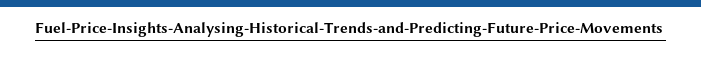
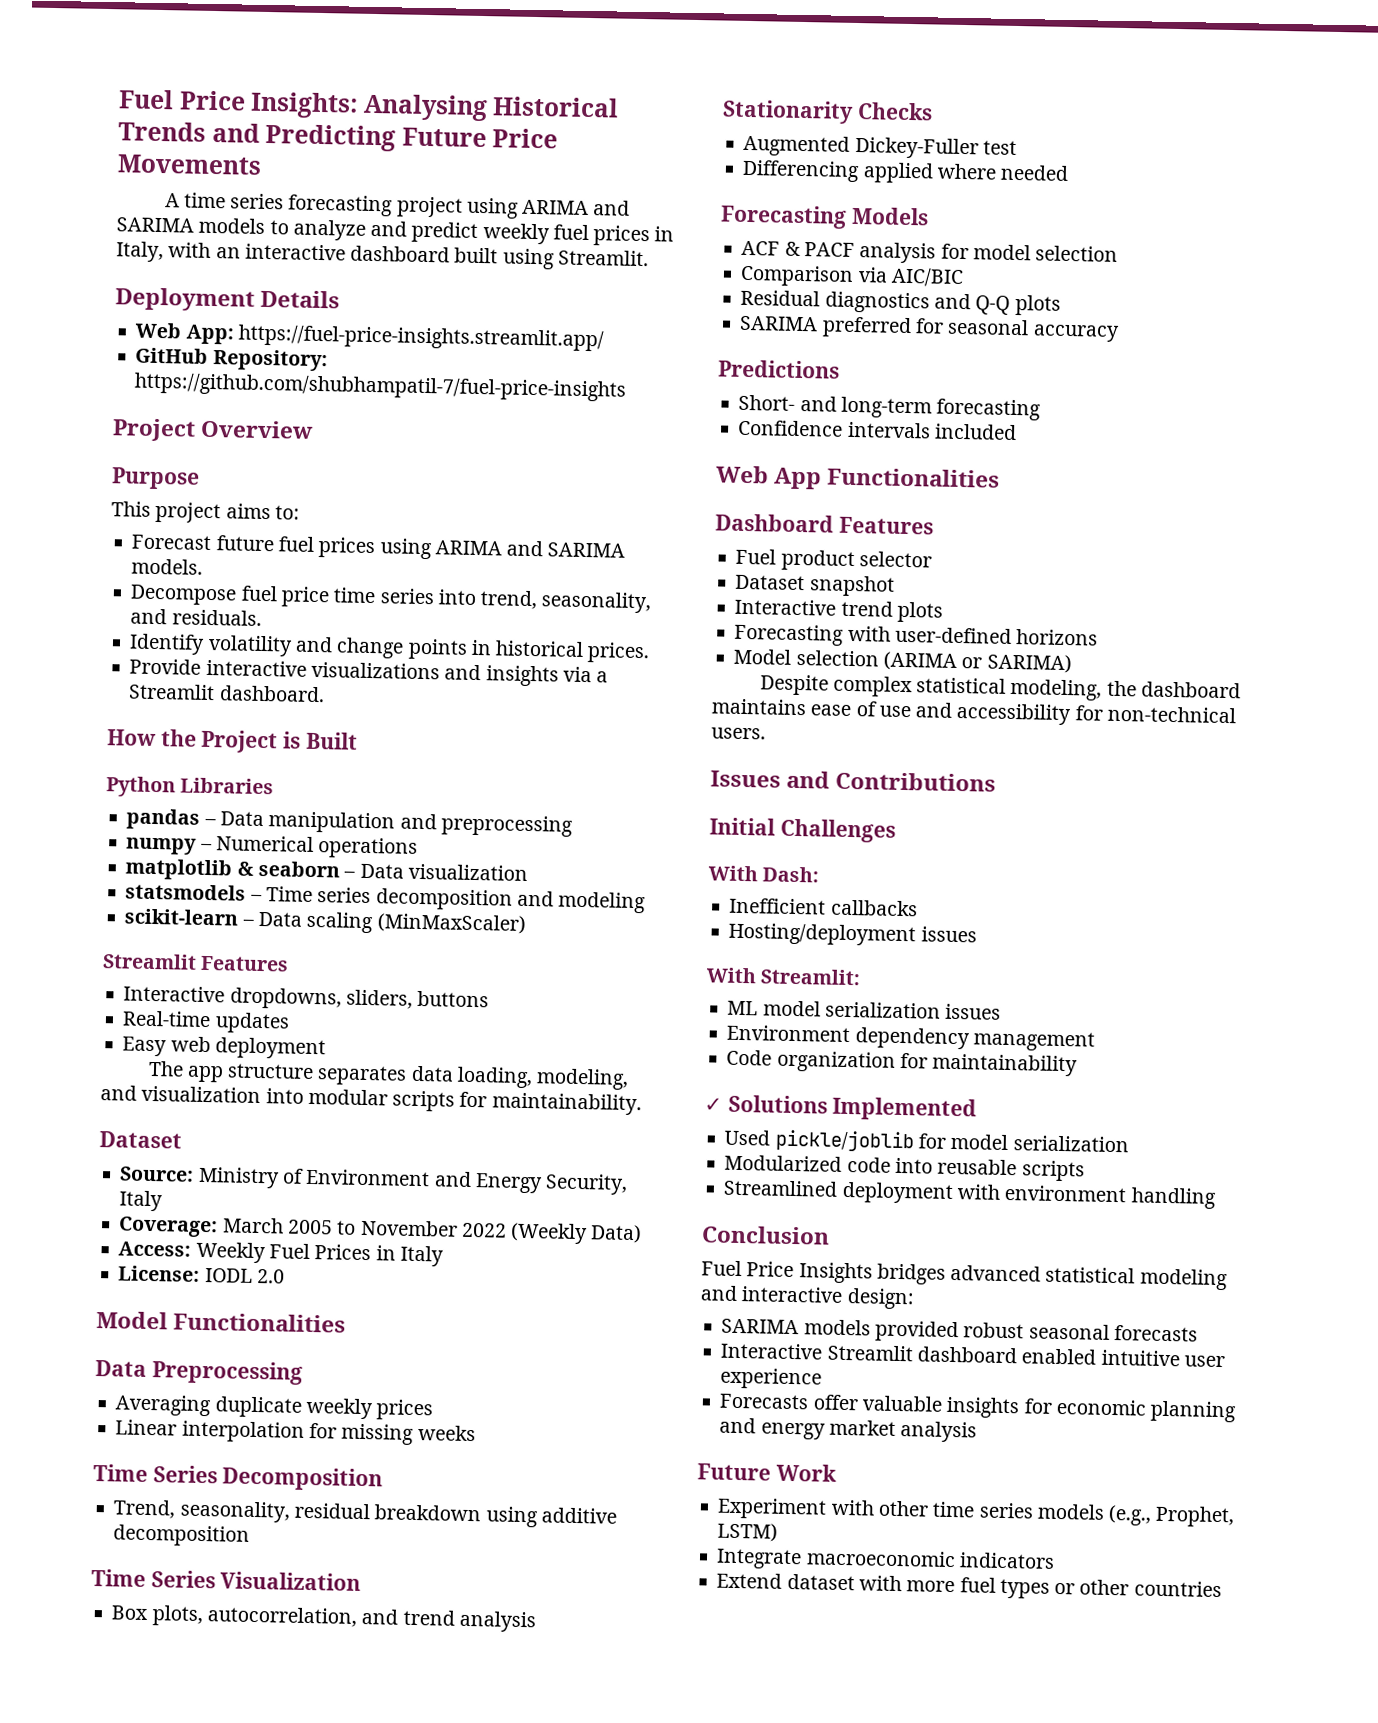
[35,22,663,37] Fuel-Price-Insights-Analysing-Historical-Trends-and-Predicting-Future-Price-Movements -> [118,89,620,122] [118,121,559,152] [117,154,262,175] [164,192,631,219] [116,217,675,247] [116,241,649,270] [115,287,341,312] [135,322,604,352] [135,347,328,372] [134,372,627,402] [112,418,315,442] [111,467,200,490] [111,501,300,524] [131,534,626,560] [131,558,204,575] [130,584,653,614] [130,608,262,626] [129,633,651,664] [129,658,609,687] [128,683,325,703] [107,729,358,754] [106,776,275,798] [126,808,573,837] [126,835,419,859] [125,858,528,881] [125,883,647,914] [124,908,526,934] [102,953,290,972] [123,985,490,1010] [122,1010,290,1034] [122,1036,326,1060] [147,1060,630,1090] [100,1085,642,1116] [99,1131,182,1149] [119,1166,629,1195] [119,1190,164,1212] [118,1216,643,1245] [118,1241,444,1267] [118,1265,285,1284] [96,1311,347,1333] [95,1360,303,1385] [115,1394,434,1421] [115,1419,476,1445] [93,1463,384,1492] [113,1499,617,1528] [113,1524,251,1547] [91,1568,362,1592] [111,1605,536,1633] [722,99,933,124] [743,134,1017,160] [742,159,1070,184] [720,204,929,229] [741,240,1119,264] [740,264,964,288] [740,289,1061,316] [739,315,1120,342] [718,359,840,379] [738,394,1042,421] [737,419,1017,441] [716,465,1001,490] [715,513,934,535] [735,548,932,572] [735,574,895,597] [734,598,943,623] [734,623,1099,646] [733,648,1072,674] [759,674,1241,701] [711,698,1236,726] [711,727,766,740] [710,770,997,792] [709,817,896,843] [708,865,820,883] [729,897,918,917] [728,922,977,947] [706,967,861,986] [727,1000,1002,1020] [726,1024,1095,1052] [726,1049,1079,1077] [704,1094,978,1122] [724,1129,1129,1153] [724,1154,1085,1182] [723,1179,1216,1209] [701,1225,830,1245] [701,1260,1228,1291] [700,1285,915,1310] [721,1318,1198,1343] [720,1342,1225,1368] [720,1367,823,1390] [719,1393,1237,1423] [719,1417,978,1443] [697,1463,837,1482] [717,1497,1236,1528] [717,1522,779,1542] [716,1548,1055,1570] [716,1572,1222,1599] Fuel Price Insights: Analysing Historical Trends and Predicting Future Price Movements // A time series forecasting project using ARIMA and SARIMA models to analyze and predict weekly fuel prices in Italy, with an interactive dashboard built using Streamlit. // Deployment Details // Web App: https://fuel-price-insights.streamlit.app/ // GitHub Repository: https://github.com/shubhampatil-7/fuel-price-insights // Project Overview // Purpose // This project aims to: // Forecast future fuel prices using ARIMA and SARIMA models. // Decompose fuel price time series into trend, seasonality, and residuals. // Identify volatility and change points in historical prices. // Provide interactive visualizations and insights via a Streamlit dashboard. // How the Project is Built // Python Libraries // pandas – Data manipulation and preprocessing // numpy – Numerical operations // matplotlib & seaborn – Data visualization // statsmodels – Time series decomposition and modeling // scikit-learn – Data scaling (MinMaxScaler) // Streamlit Features // Interactive dropdowns, sliders, buttons // Real-time updates // Easy web deployment // The app structure separates data loading, modeling, and visualization into modular scripts for maintainability. // Dataset // Source: Ministry of Environment and Energy Security, Italy // Coverage: March 2005 to November 2022 (Weekly Data) // Access: Weekly Fuel Prices in Italy // License: IODL 2.0 // Model Functionalities // Data Preprocessing // Averaging duplicate weekly prices // Linear interpolation for missing weeks // Time Series Decomposition // Trend, seasonality, residual breakdown using additive decomposition // Time Series Visualization // Box plots, autocorrelation, and trend analysis // Stationarity Checks // Augmented Dickey-Fuller test // Differencing applied where needed // Forecasting Models // ACF & PACF analysis for model selection // Comparison via AIC/BIC // Residual diagnostics and Q-Q plots // SARIMA preferred for seasonal accuracy // Predictions // Short- and long-term forecasting // Confidence intervals included // Web App Functionalities // Dashboard Features // Fuel product selector // Dataset snapshot // Interactive trend plots // Forecasting with user-defined horizons // Model selection (ARIMA or SARIMA) // Despite complex statistical modeling, the dashboard maintains ease of use and accessibility for non-technical users. // Issues and Contributions // Initial Challenges // With Dash: // Inefficient callbacks // Hosting/deployment issues // With Streamlit: // ML model serialization issues // Environment dependency management // Code organization for maintainability // ✓ Solutions Implemented // Used pickle/joblib for model serialization // Modularized code into reusable scripts // Streamlined deployment with environment handling // Conclusion // Fuel Price Insights bridges advanced statistical modeling and interactive design: // SARIMA models provided robust seasonal forecasts // Interactive Streamlit dashboard enabled intuitive user experience // Forecasts offer valuable insights for economic planning and energy market analysis // Future Work // Experiment with other time series models (e.g., Prophet, LSTM) // Integrate macroeconomic indicators // Extend dataset with more fuel types or other countries

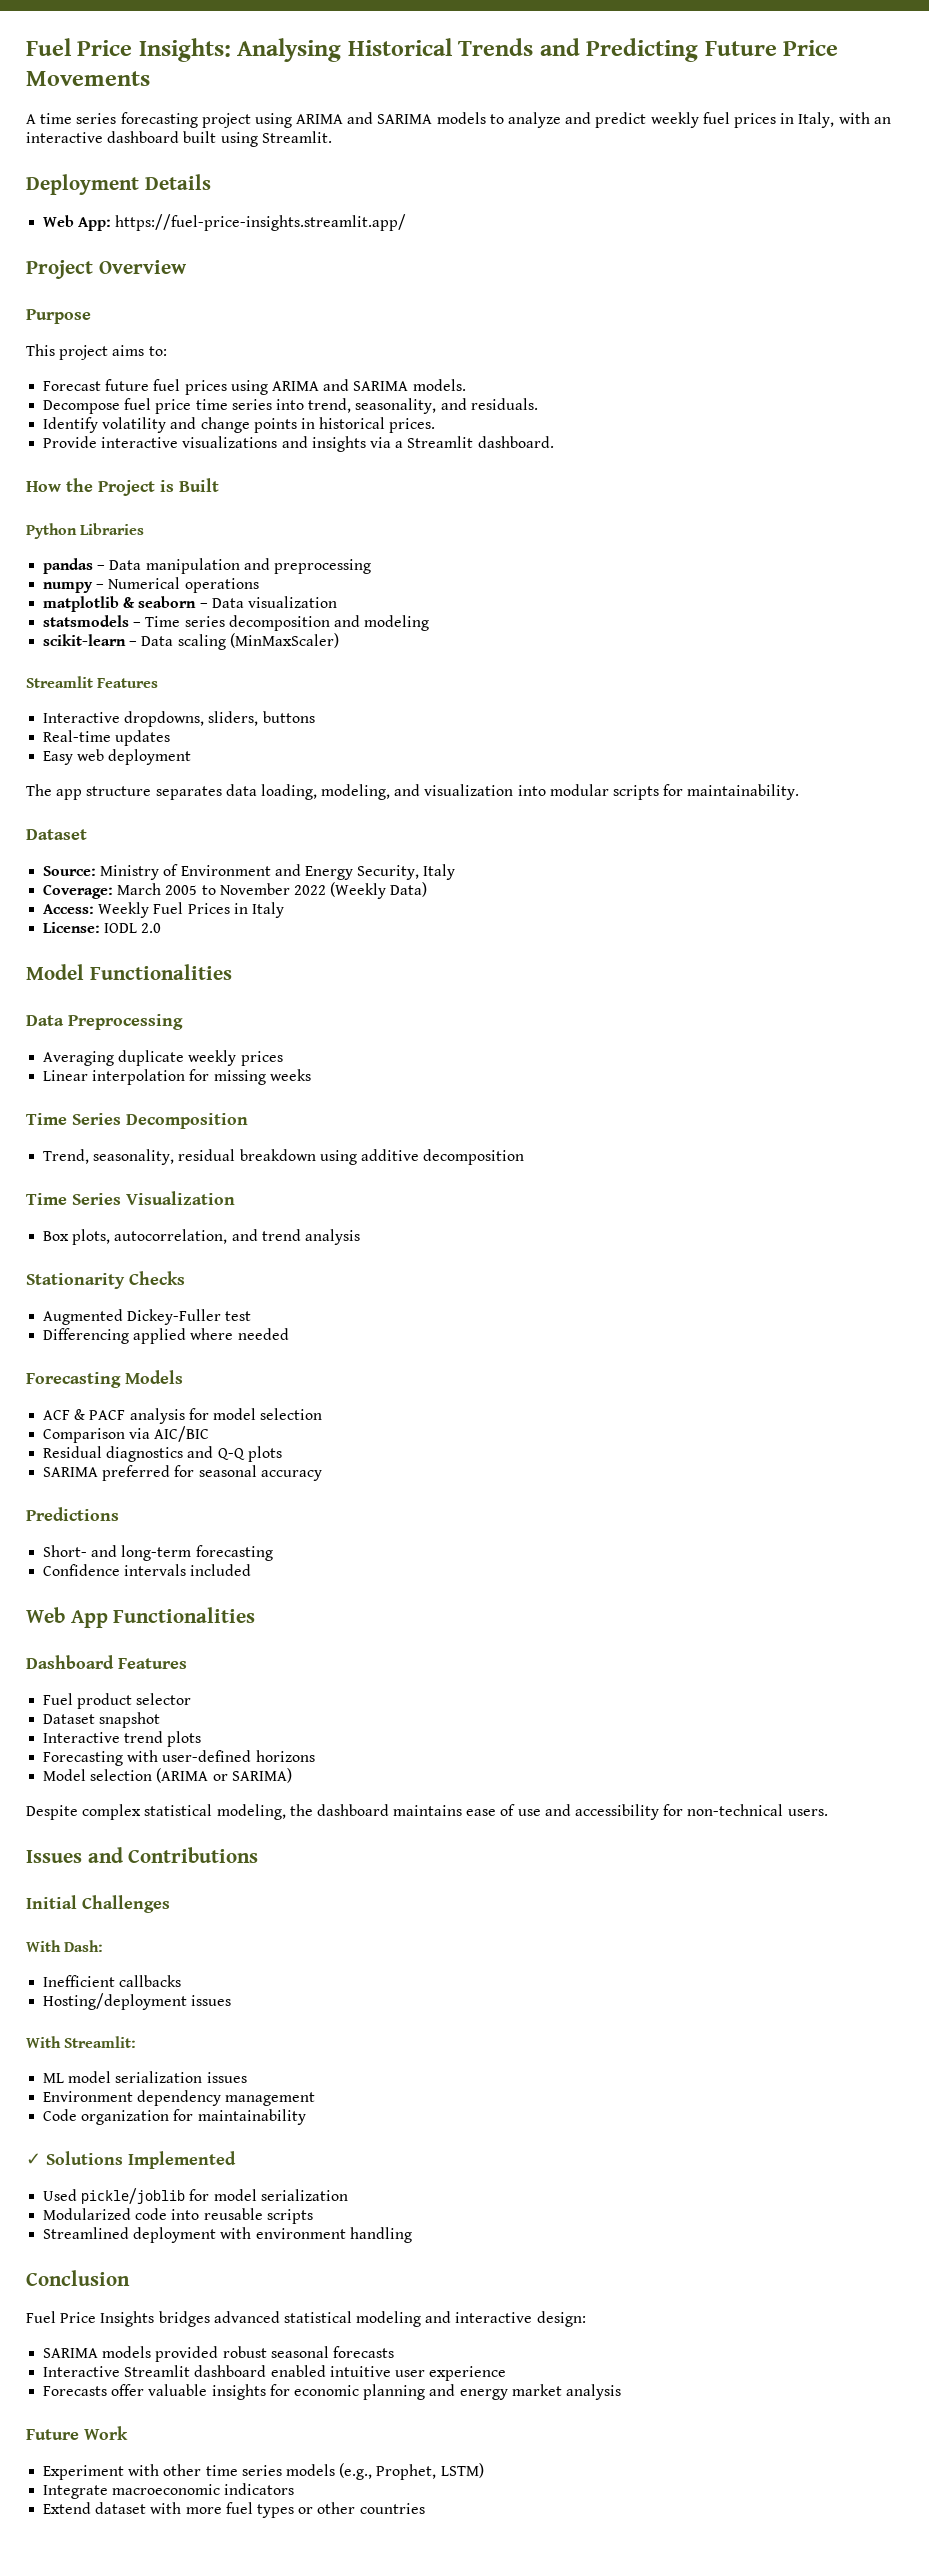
[135,347,328,372] [134,372,627,402] // GitHub Repository: https://github.com/shubhampatil-7/fuel-price-insights -> (407, 222) none

